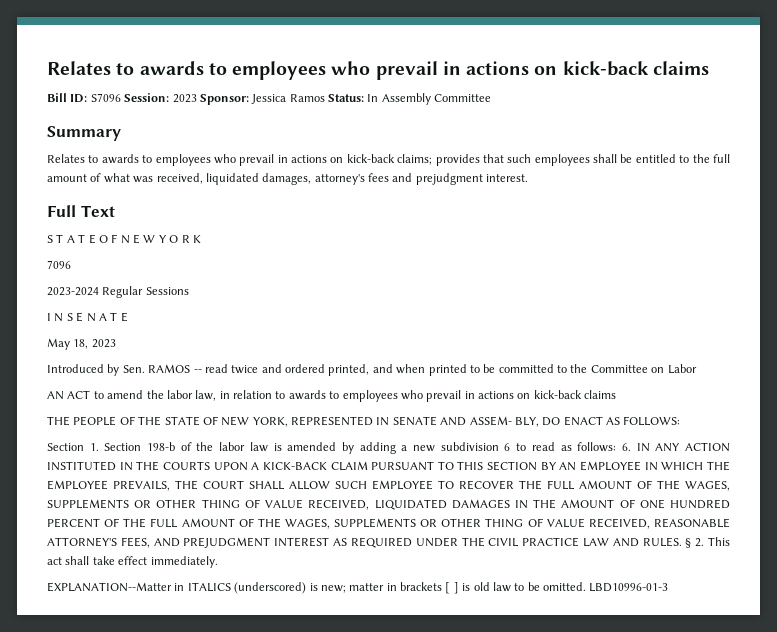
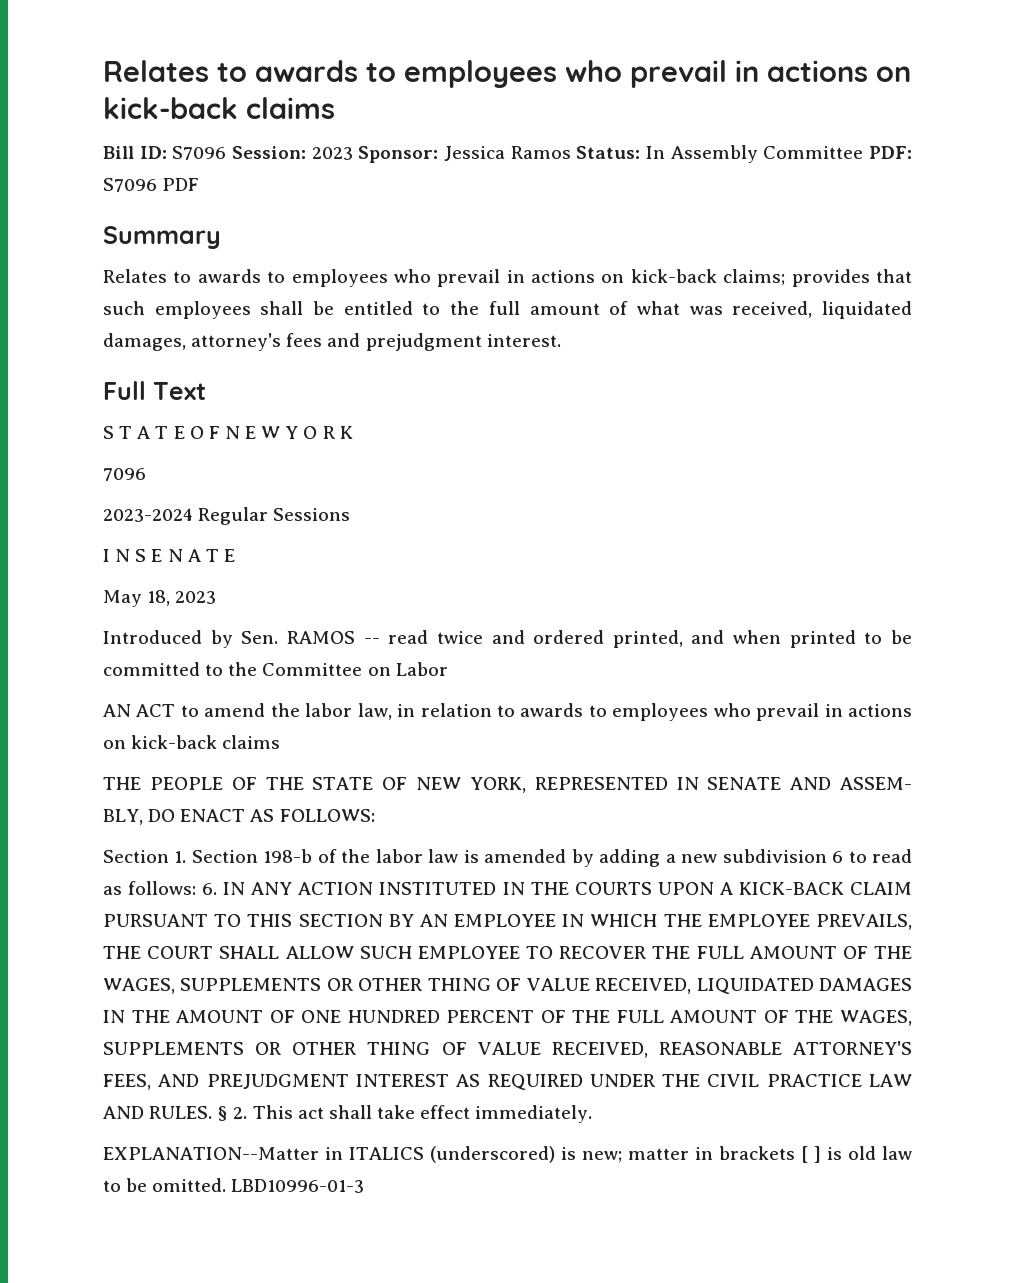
(492, 98) none -> [869,146,912,159] [103,178,200,192] PDF: S7096 PDF

